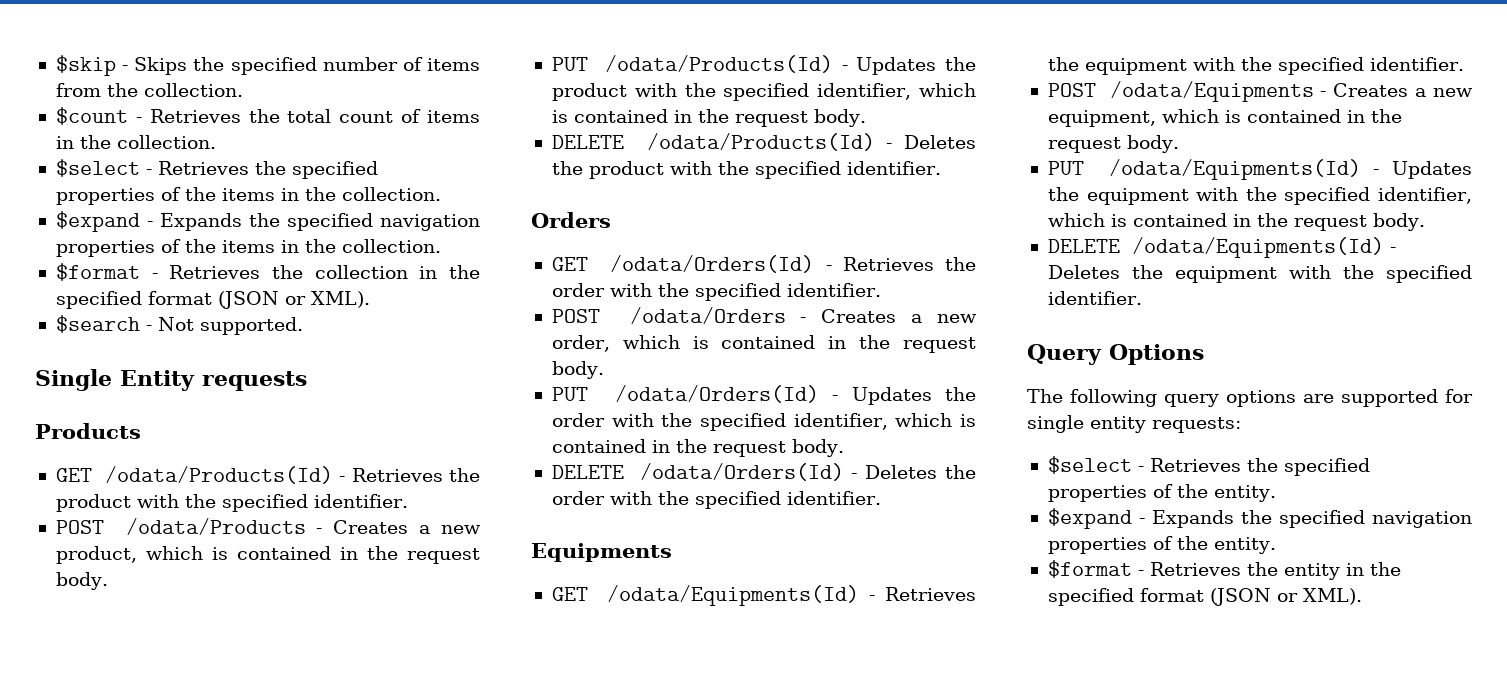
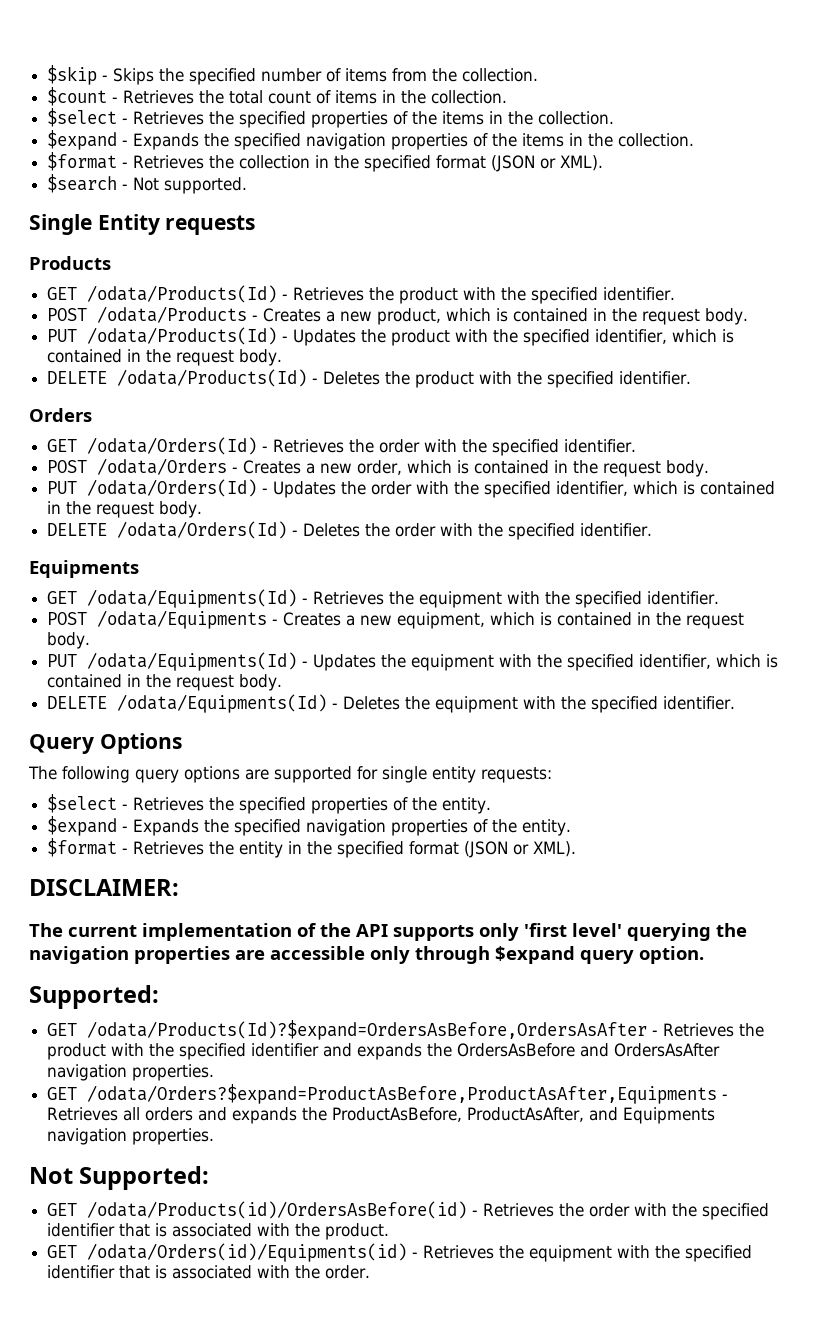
(1362, 596) none -> [29,879,179,896] [29,923,747,941] [29,946,704,964] [29,985,159,1009] [47,1020,765,1040] [47,1043,721,1060] [47,1064,215,1081] [47,1084,729,1104] [47,1107,716,1124] [47,1128,215,1145] [29,1166,210,1190] [47,1201,770,1220] [47,1223,390,1240] [47,1243,753,1262] [47,1265,371,1279] // DISCLAIMER: // The current implementation of the API supports only 'first level' querying the navigation properties are accessible only through $expand query option. // Supported: // GET /odata/Products(Id)?$expand=OrdersAsBefore,OrdersAsAfter - Retrieves the product with the specified identifier and expands the OrdersAsBefore and OrdersAsAfter navigation properties. // GET /odata/Orders?$expand=ProductAsBefore,ProductAsAfter,Equipments - Retrieves all orders and expands the ProductAsBefore, ProductAsAfter, and Equipments navigation properties. // Not Supported: // GET /odata/Products(id)/OrdersAsBefore(id) - Retrieves the order with the specified identifier that is associated with the product. // GET /odata/Orders(id)/Equipments(id) - Retrieves the equipment with the specified identifier that is associated with the order.

